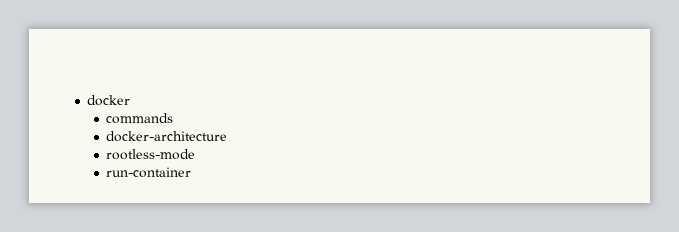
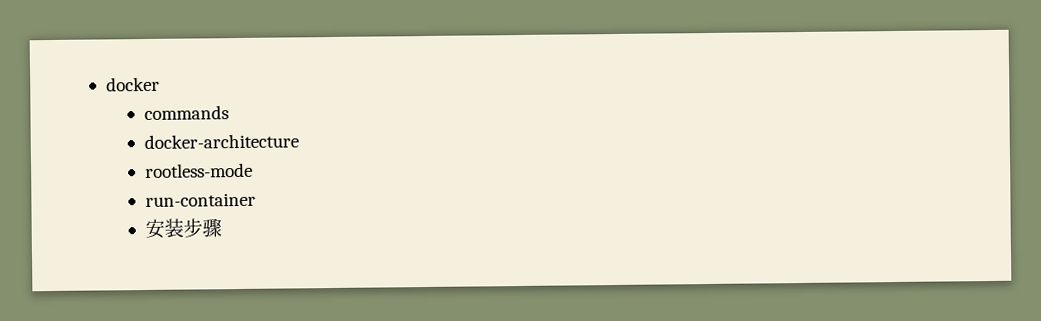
(192, 172) none -> [144,218,222,240] // 安装步骤

